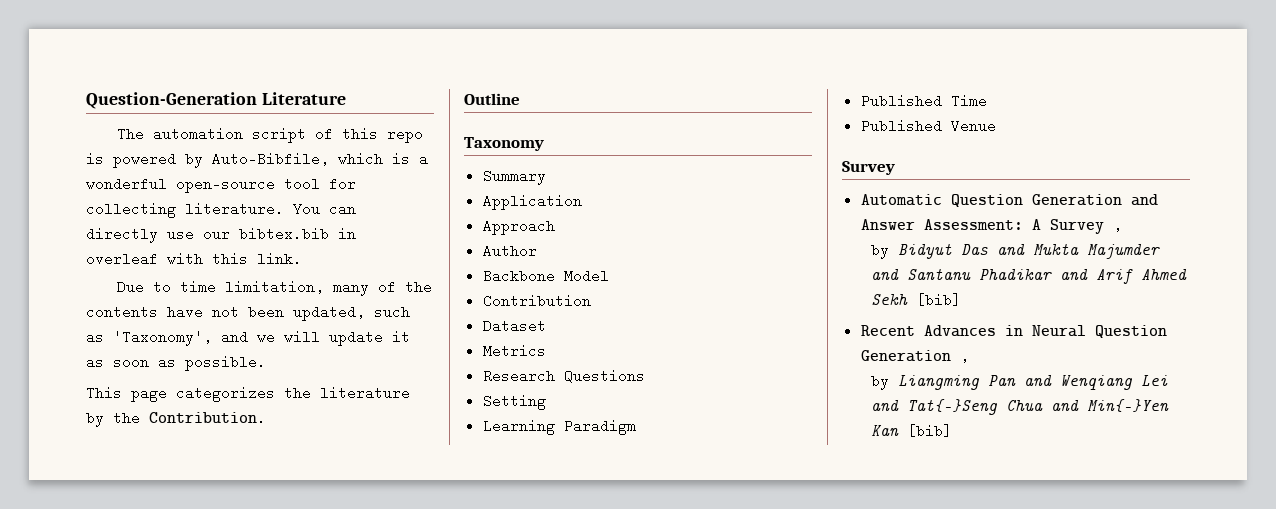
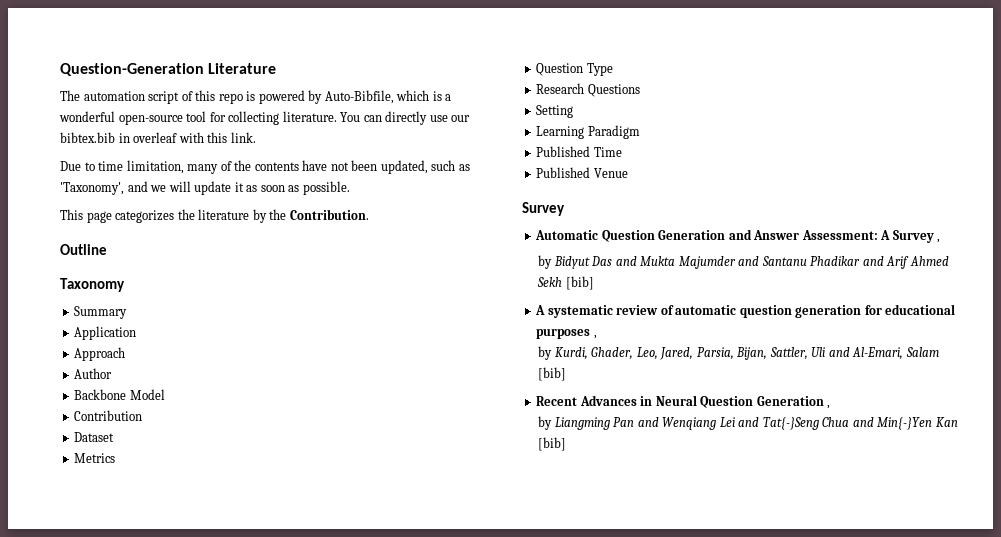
(546, 351) none -> [536,63,613,76] // Question Type
(961, 300) none -> [535,304,956,318] [536,328,597,339] [538,346,939,360] [538,367,567,381] // A systematic review of automatic question generation for educational purposes , // by Kurdi, Ghader, Leo, Jared, Parsia, Bijan, Sattler, Uli and Al-Emari, Salam [bib]

